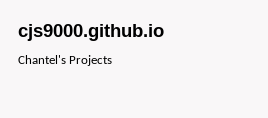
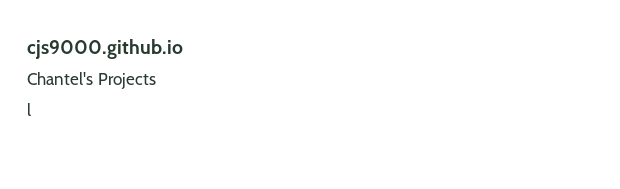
(113, 60) none -> [27,103,31,116] // l

